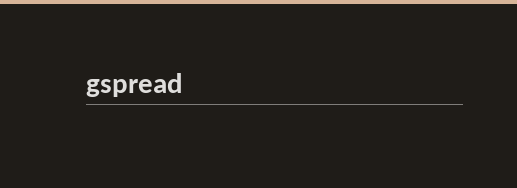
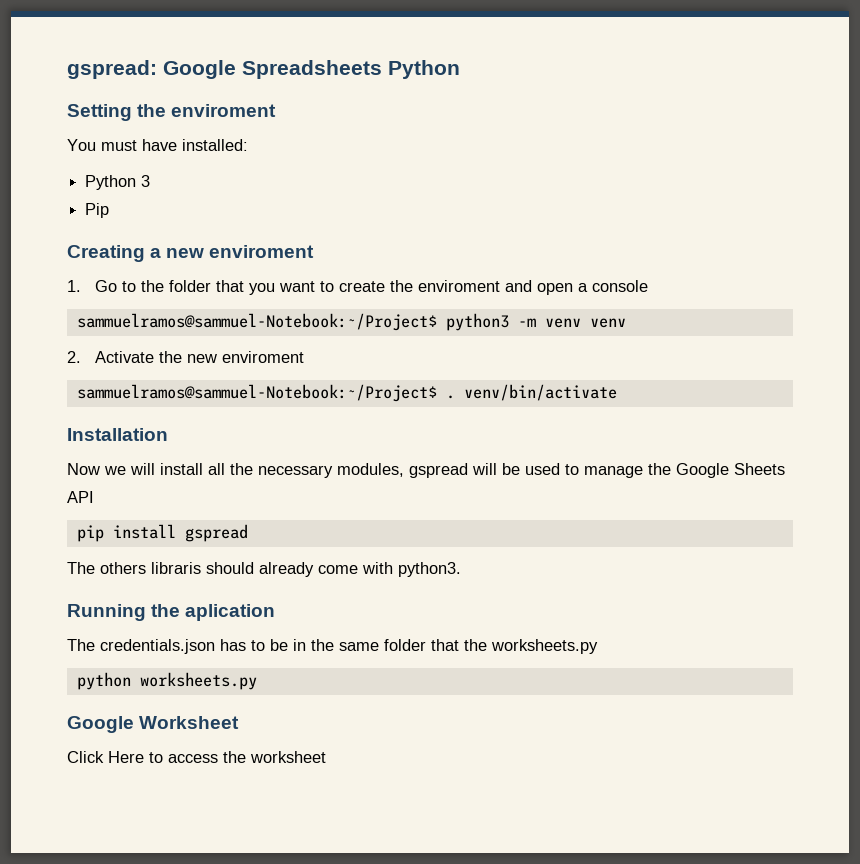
[86,73,183,97] gspread -> [67,60,460,79] [67,104,277,121] [67,139,248,151] [85,175,151,190] [85,203,110,218] [67,245,315,262] [67,280,648,295] [76,313,626,331] [67,351,304,363] [76,384,617,402] [67,428,168,441] [67,463,785,478] [67,491,94,503] [76,524,248,542] [67,562,461,577] [67,604,276,621] [67,639,598,654] [76,672,257,690] [67,716,240,733] [67,751,326,763] gspread: Google Spreadsheets Python // Setting the enviroment // You must have installed: // Python 3 // Pip // Creating a new enviroment // 1. Go to the folder that you want to create the enviroment and open a console // sammuelramos@sammuel-Notebook:~/Project$ python3 -m venv venv // 2. Activate the new enviroment // sammuelramos@sammuel-Notebook:~/Project$ . venv/bin/activate // Installation // Now we will install all the necessary modules, gspread will be used to manage the Google Sheets API // pip install gspread // The others libraris should already come with python3. // Running the aplication // The credentials.json has to be in the same folder that the worksheets.py // python worksheets.py // Google Worksheet // Click Here to access the worksheet

